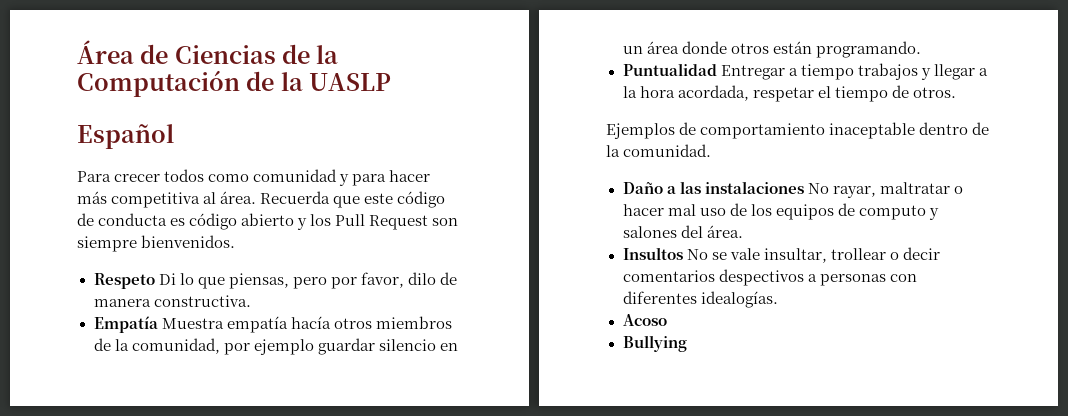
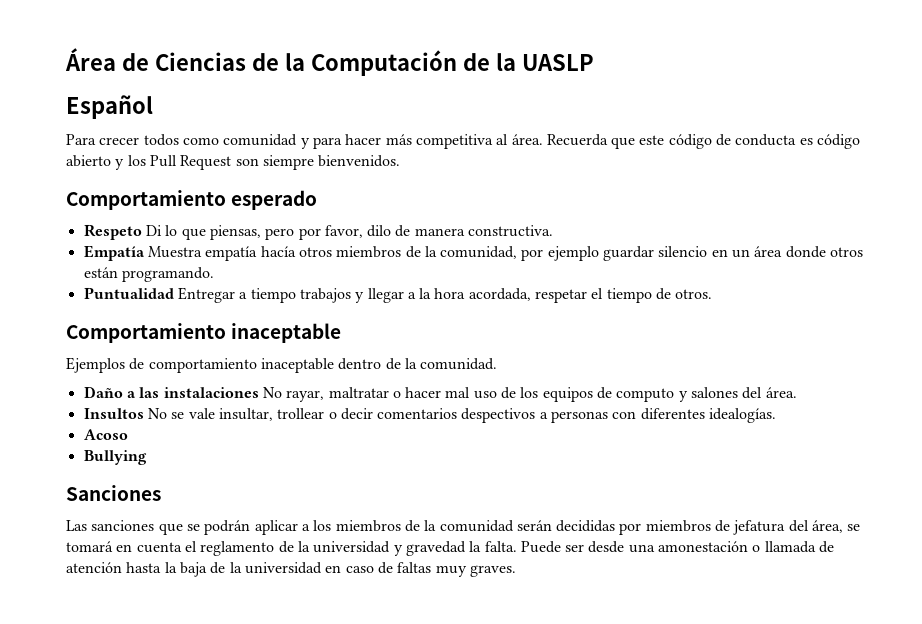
(236, 241) none -> [66,190,318,210] // Comportamiento esperado
(956, 92) none -> [66,323,342,343] // Comportamiento inaceptable
(687, 343) none -> [66,485,161,501] [66,520,861,535] [66,541,835,556] [66,562,516,577] // Sanciones // Las sanciones que se podrán aplicar a los miembros de la comunidad serán decididas por miembros de jefatura del área, se tomará en cuenta el reglamento de la universidad y gravedad la falta. Puede ser desde una amonestación o llamada de atención hasta la baja de la universidad en caso de faltas muy graves.

